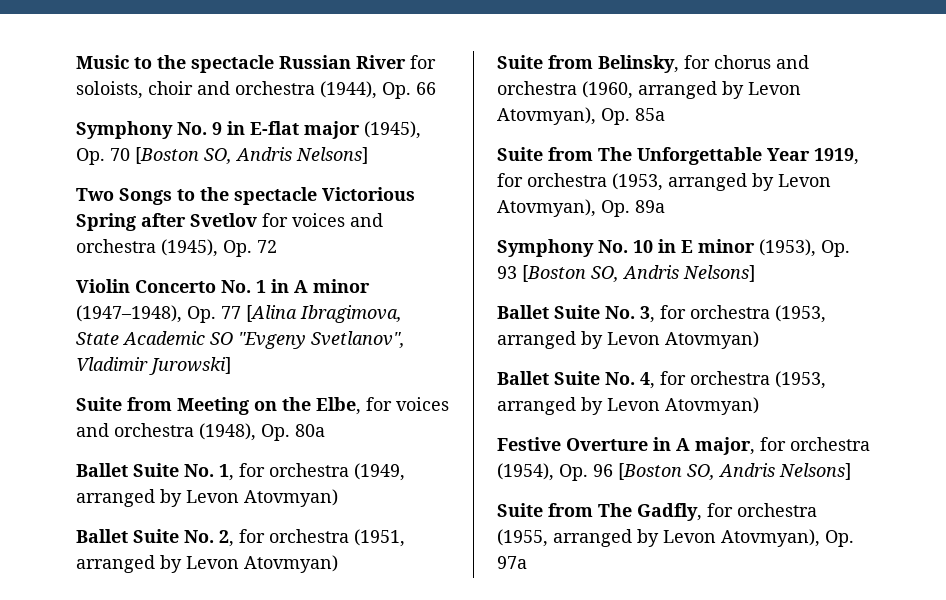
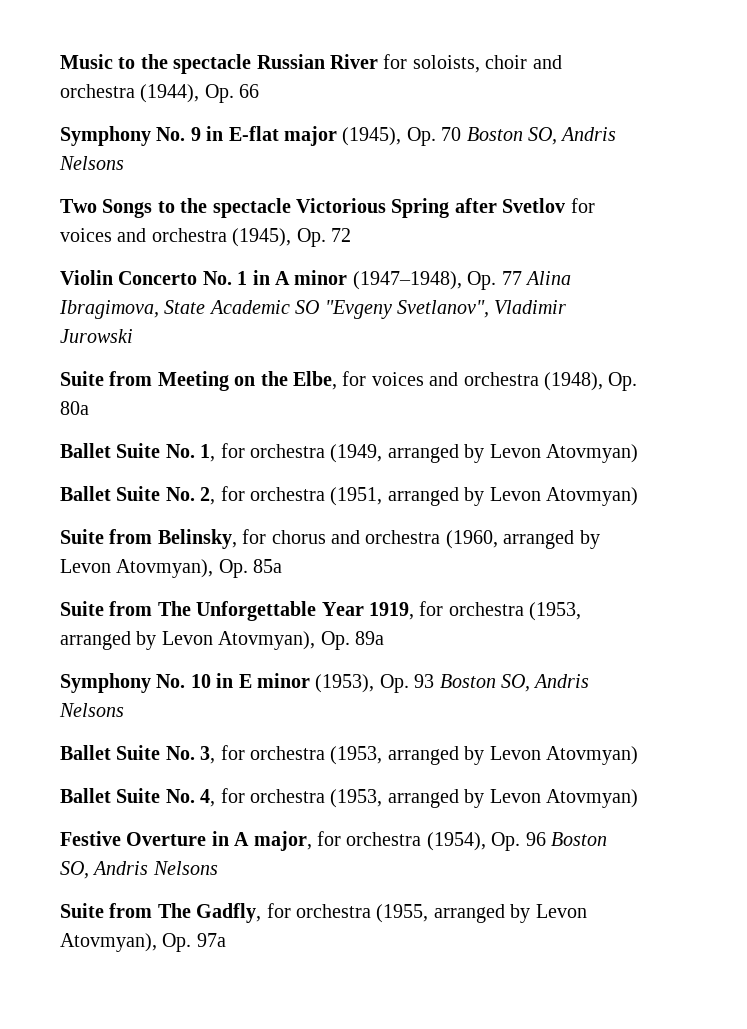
[135,147,368,164] [Boston SO, Andris Nelsons] -> [466,127,617,145] [59,156,124,170] Boston SO, Andris Nelsons
[246,305,297,322] [Alina -> [525,271,571,285] Alina
[149,357,231,375] Jurowski] -> [60,329,133,343] Jurowski
[522,265,755,282] [Boston SO, Andris Nelsons] -> [439,674,590,692] [59,703,124,717] Boston SO, Andris Nelsons
[618,463,851,480] [Boston SO, Andris Nelsons] -> [550,832,607,846] [60,861,218,879] Boston SO, Andris Nelsons

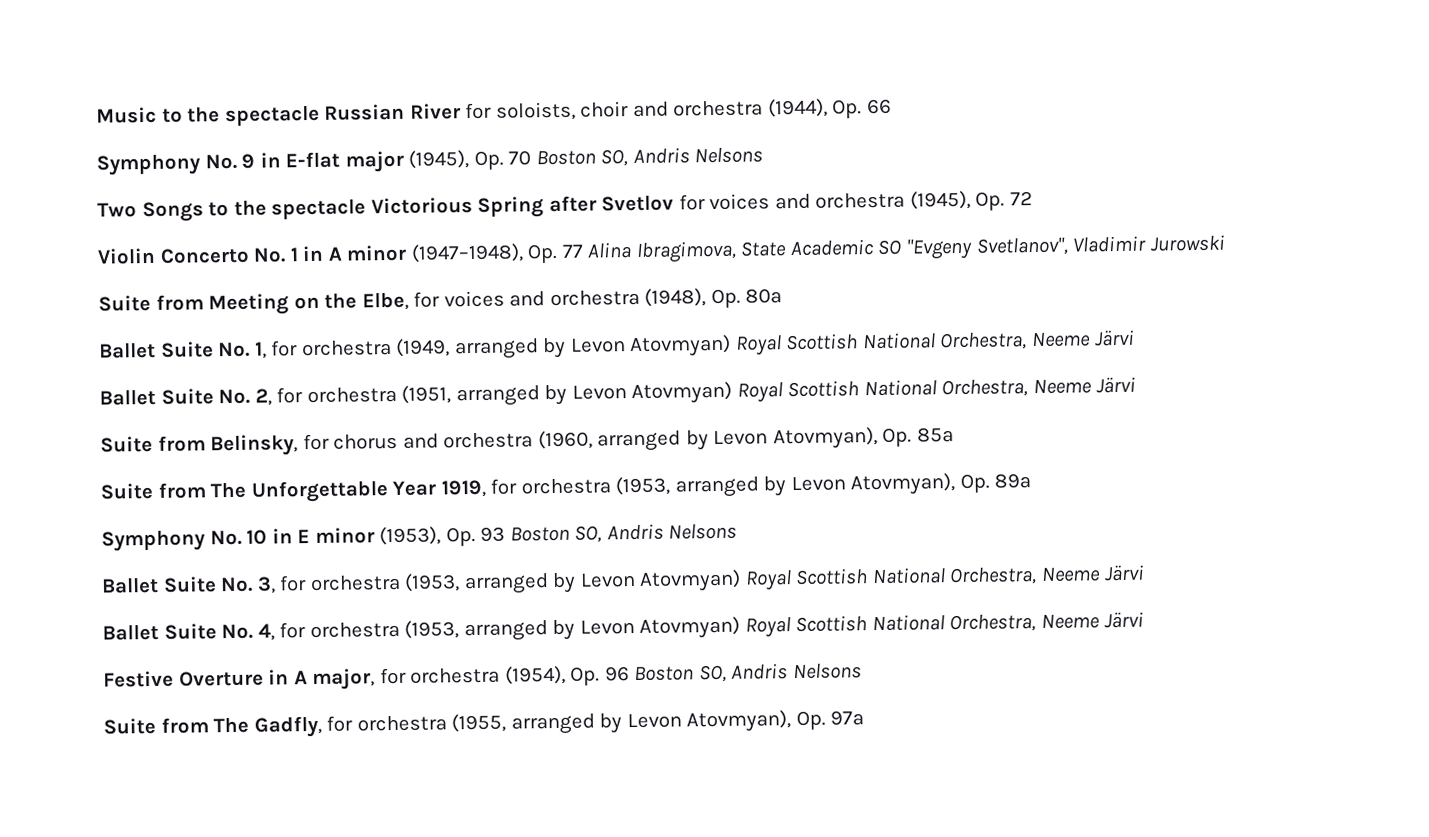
(638, 453) none -> [734,329,1135,356] Royal Scottish National Orchestra, Neeme Järvi
(638, 496) none -> [736,376,1136,403] Royal Scottish National Orchestra, Neeme Järvi
(638, 755) none -> [744,564,1145,591] Royal Scottish National Orchestra, Neeme Järvi
(638, 798) none -> [744,611,1144,638] Royal Scottish National Orchestra, Neeme Järvi

